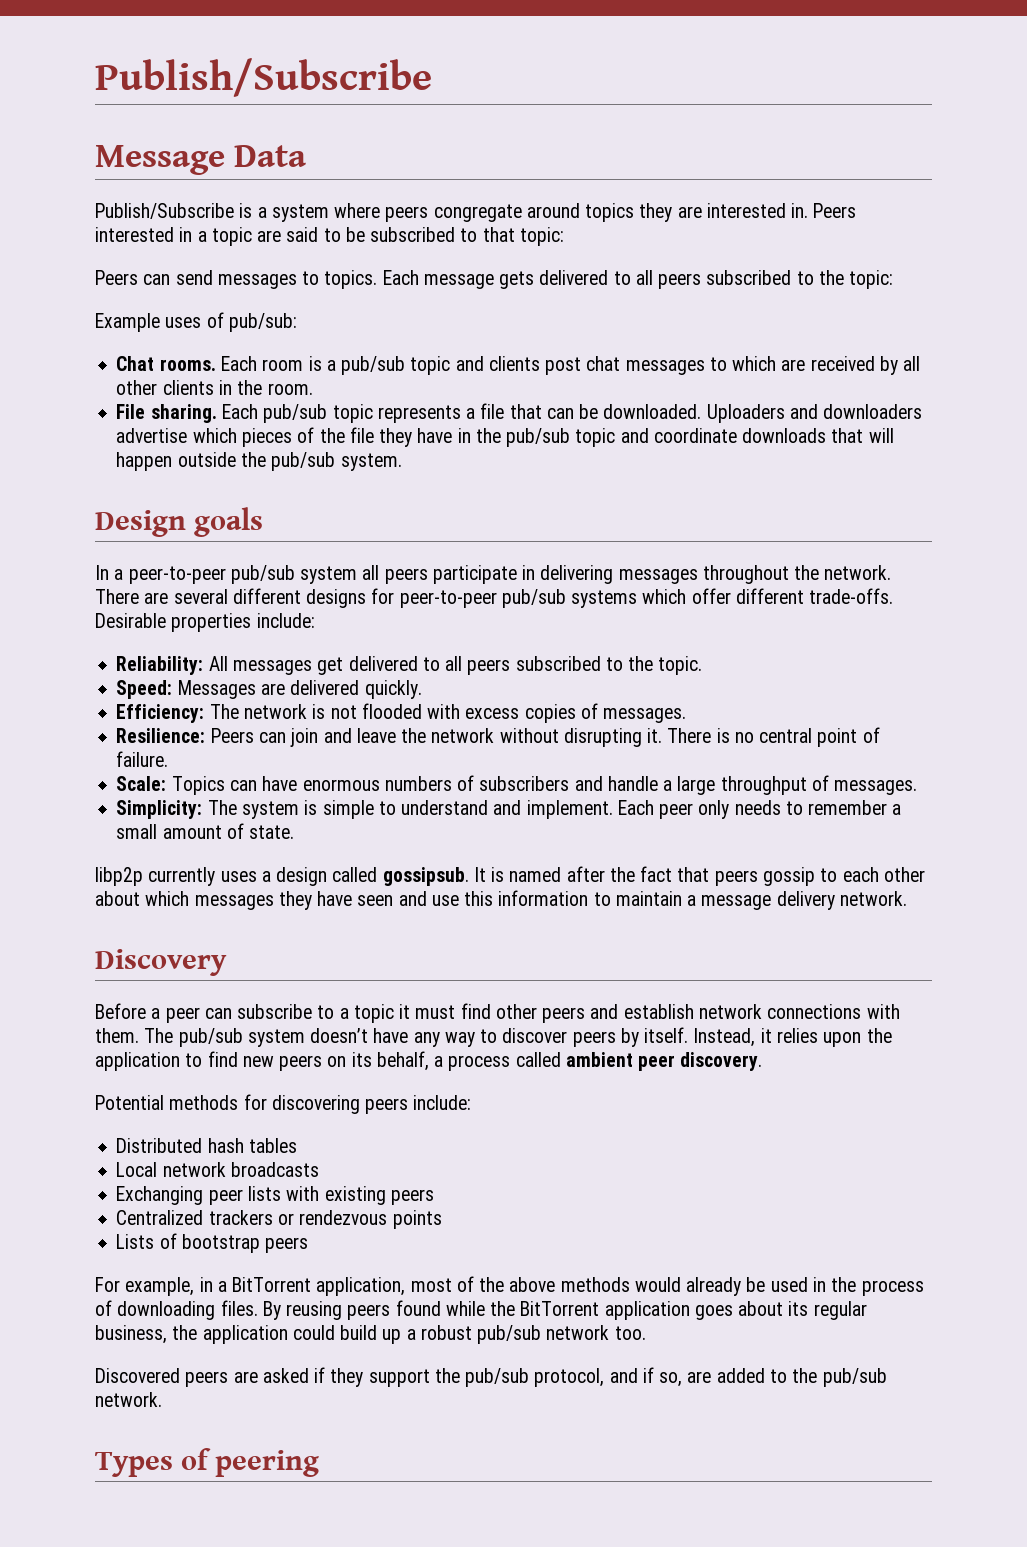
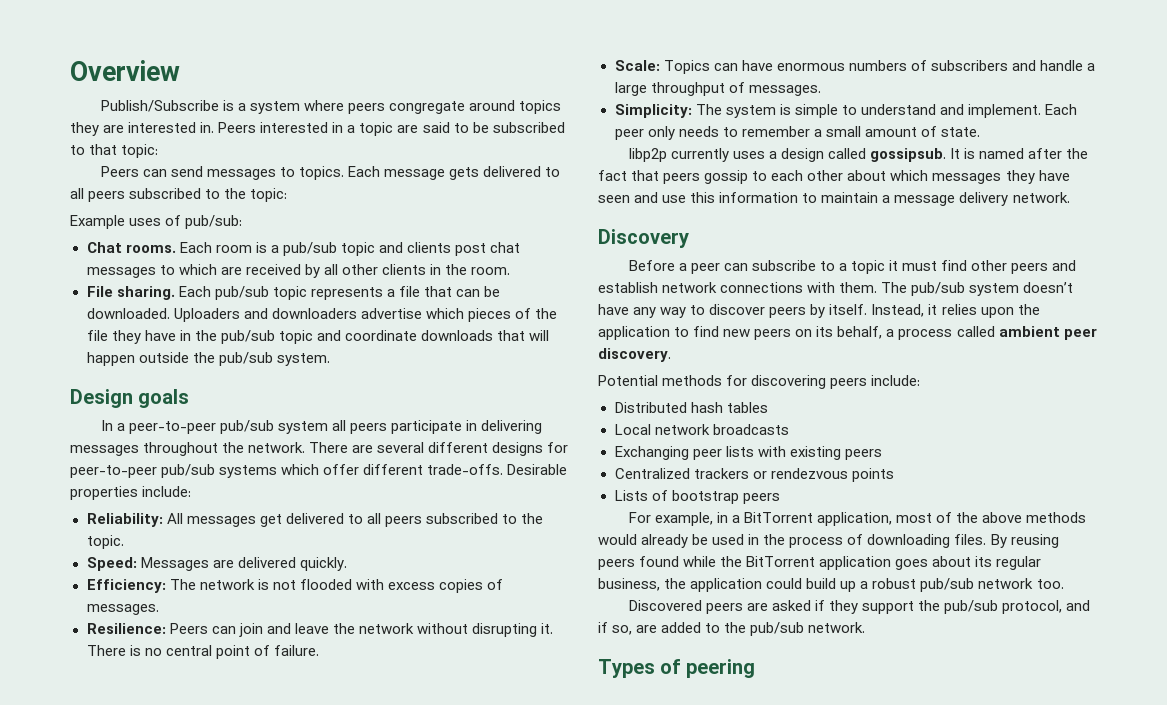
[95,58,432,97] [95,145,307,175] Publish/Subscribe // Message Data -> [70,60,180,81] Overview

